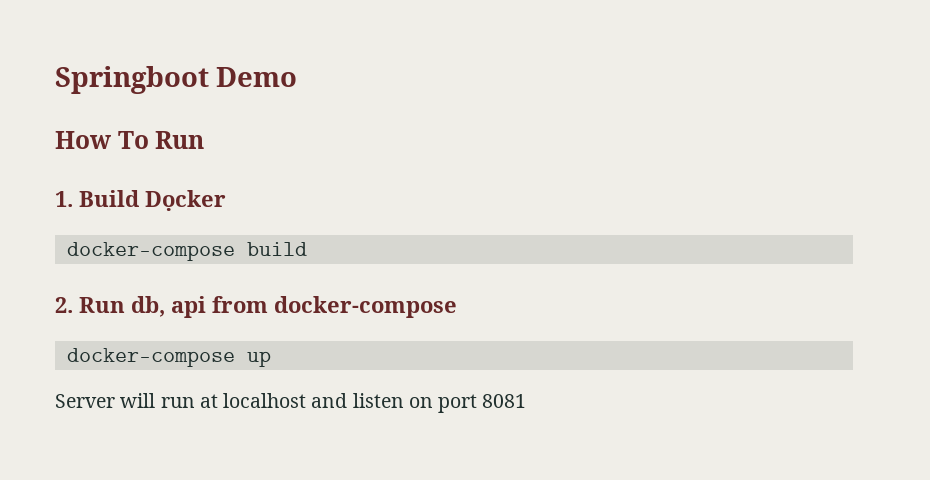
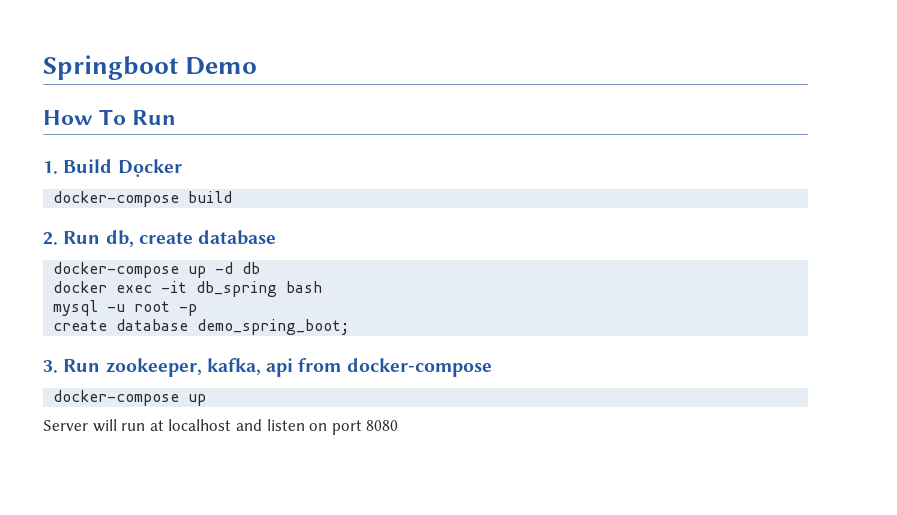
(165, 306) none -> [138,230,277,245] [53,262,261,278] [53,281,323,297] [53,300,198,316] [53,319,350,335] [43,358,261,377] create database // docker-compose up -d db // docker exec -it db_spring bash // mysql -u root -p // create database demo_spring_boot; // 3. Run zookeeper, kafka,
[482,394,527,408] 8081 -> [366,420,399,431] 8080

